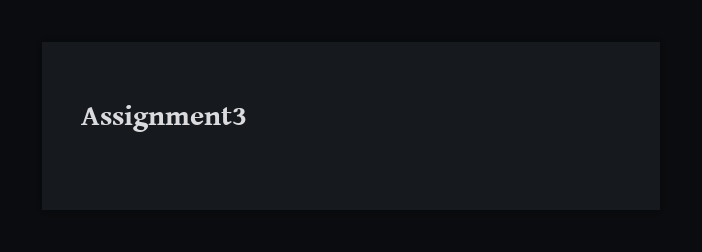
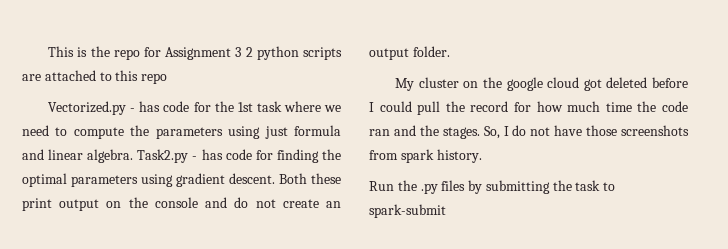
[81,105,247,132] Assignment3 -> [48,46,342,60] [22,70,168,84] [48,101,341,115] [22,125,341,139] [22,149,341,163] [22,173,341,187] [22,197,342,211] [369,46,450,60] [395,77,688,91] [369,101,688,115] [369,125,689,139] [369,149,482,163] [369,180,616,194] [369,204,446,218] This is the repo for Assignment 3 2 python scripts are attached to this repo // Vectorized.py - has code for the 1st task where we need to compute the parameters using just formula and linear algebra. Task2.py - has code for finding the optimal parameters using gradient descent. Both these print output on the console and do not create an output folder. // My cluster on the google cloud got deleted before I could pull the record for how much time the code ran and the stages. So, I do not have those screenshots from spark history. // Run the .py files by submitting the task to spark-submit

